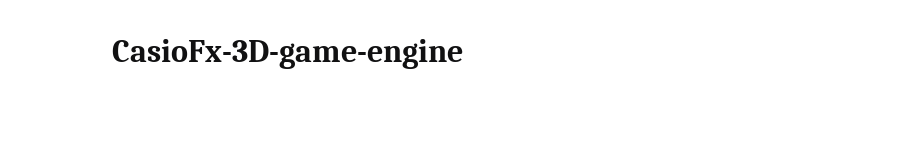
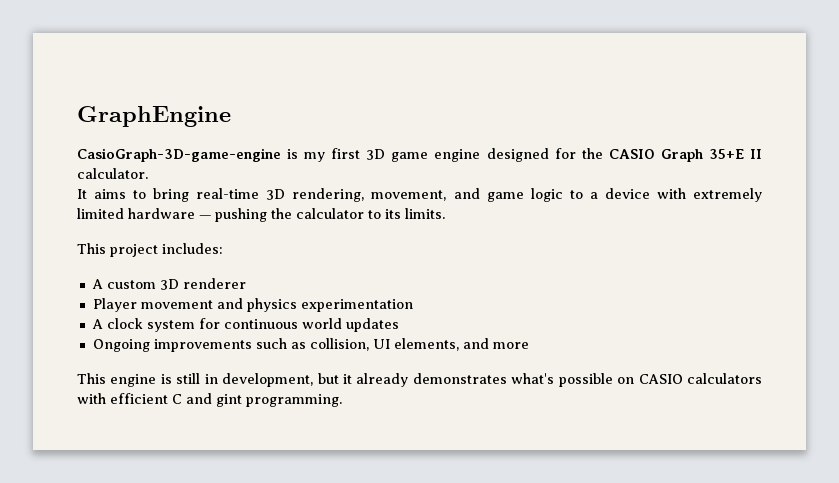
[112,39,463,69] CasioFx-3D-game-engine -> [77,106,231,127] [77,148,763,162] [77,168,148,179] [77,188,763,202] [77,208,445,222] [77,243,223,257] [91,278,246,290] [92,298,413,312] [91,318,399,332] [92,338,529,352] [77,373,763,387] [77,393,342,407] GraphEngine // CasioGraph-3D-game-engine is my first 3D game engine designed for the CASIO Graph 35+E II calculator. // It aims to bring real-time 3D rendering, movement, and game logic to a device with extremely limited hardware — pushing the calculator to its limits. // This project includes: // A custom 3D renderer // Player movement and physics experimentation // A clock system for continuous world updates // Ongoing improvements such as collision, UI elements, and more // This engine is still in development, but it already demonstrates what's possible on CASIO calculators with efficient C and gint programming.

